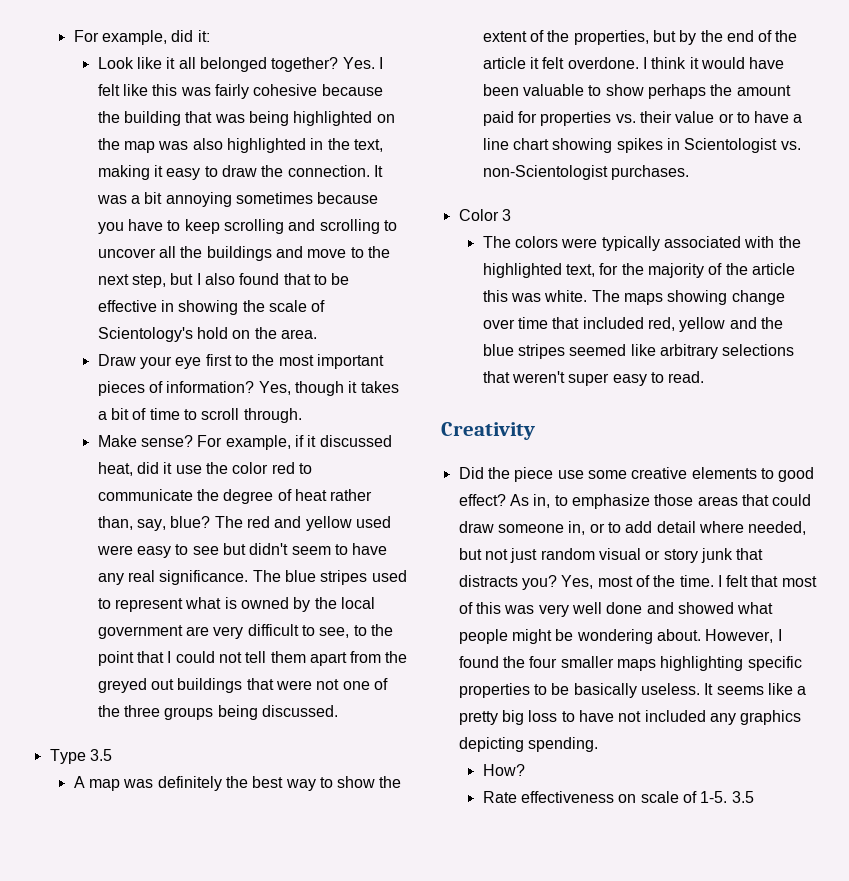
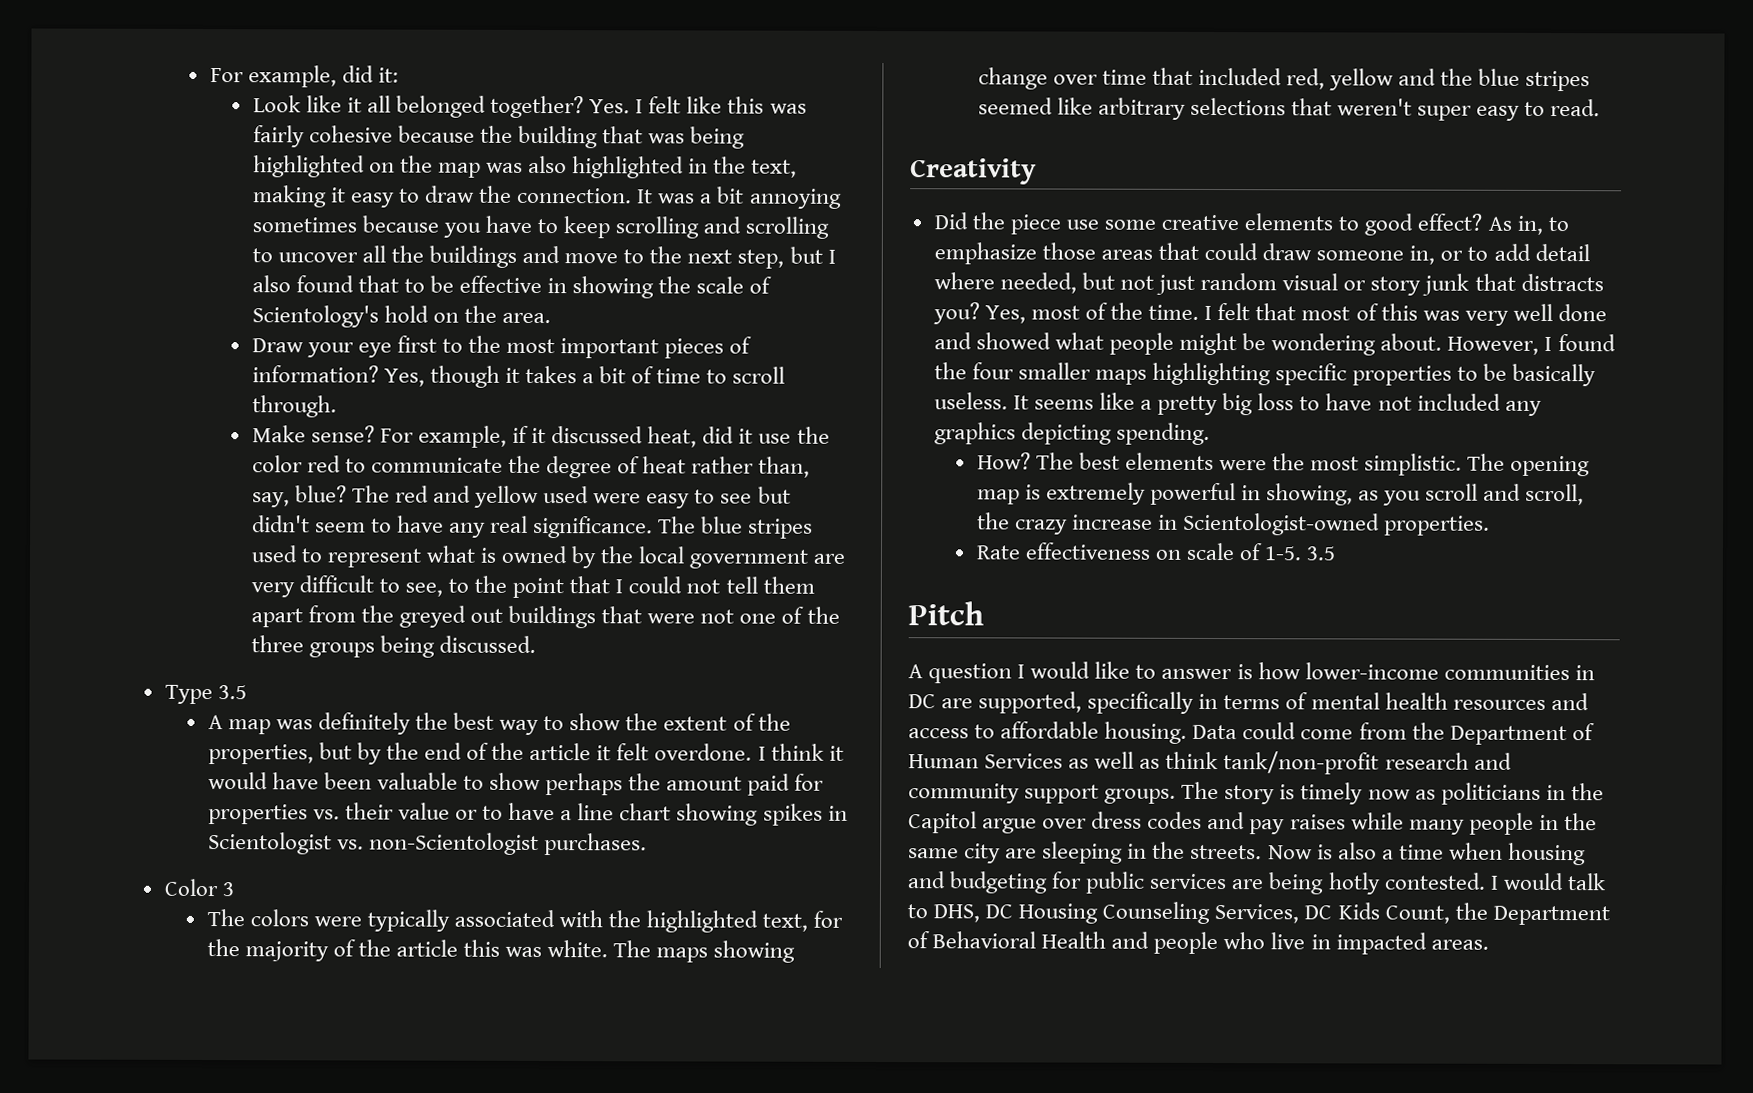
(525, 770) none -> [1035,452,1591,477] [976,482,1585,506] [976,512,1491,536] The best elements were the most simplistic. The opening map is extremely powerful in showing, as you scroll and scroll, the crazy increase in Scientologist-owned properties.
(754, 797) none -> [908,601,984,626] [908,661,1595,684] [908,691,1589,714] [908,721,1595,746] [908,751,1512,775] [908,781,1604,805] [908,811,1597,835] [908,841,1586,866] [907,871,1606,895] [907,901,1610,926] [907,931,1489,955] // Pitch // A question I would like to answer is how lower-income communities in DC are supported, specifically in terms of mental health resources and access to affordable housing. Data could come from the Department of Human Services as well as think tank/non-profit research and community support groups. The story is timely now as politicians in the Capitol argue over dress codes and pay raises while many people in the same city are sleeping in the streets. Now is also a time when housing and budgeting for public services are being hotly contested. I would talk to DHS, DC Housing Counseling Services, DC Kids Count, the Department of Behavioral Health and people who live in impacted areas.

